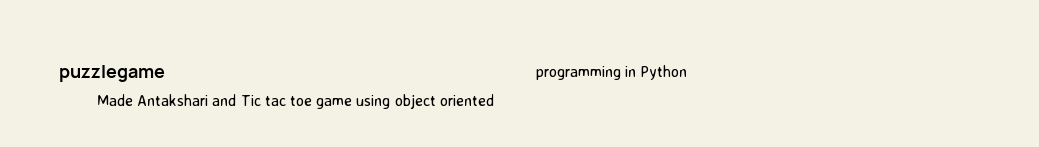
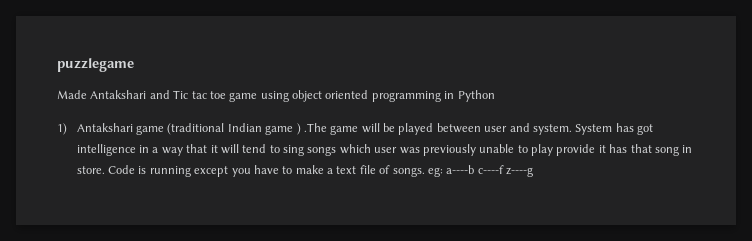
(688, 72) none -> [57,123,654,135] [76,144,693,156] [76,165,534,177] // 1) Antakshari game (traditional Indian game ) .The game will be played between user and system. System has got intelligence in a way that it will tend to sing songs which user was previously unable to play provide it has that song in store. Code is running except you have to make a text file of songs. eg: a----b c----f z----g

